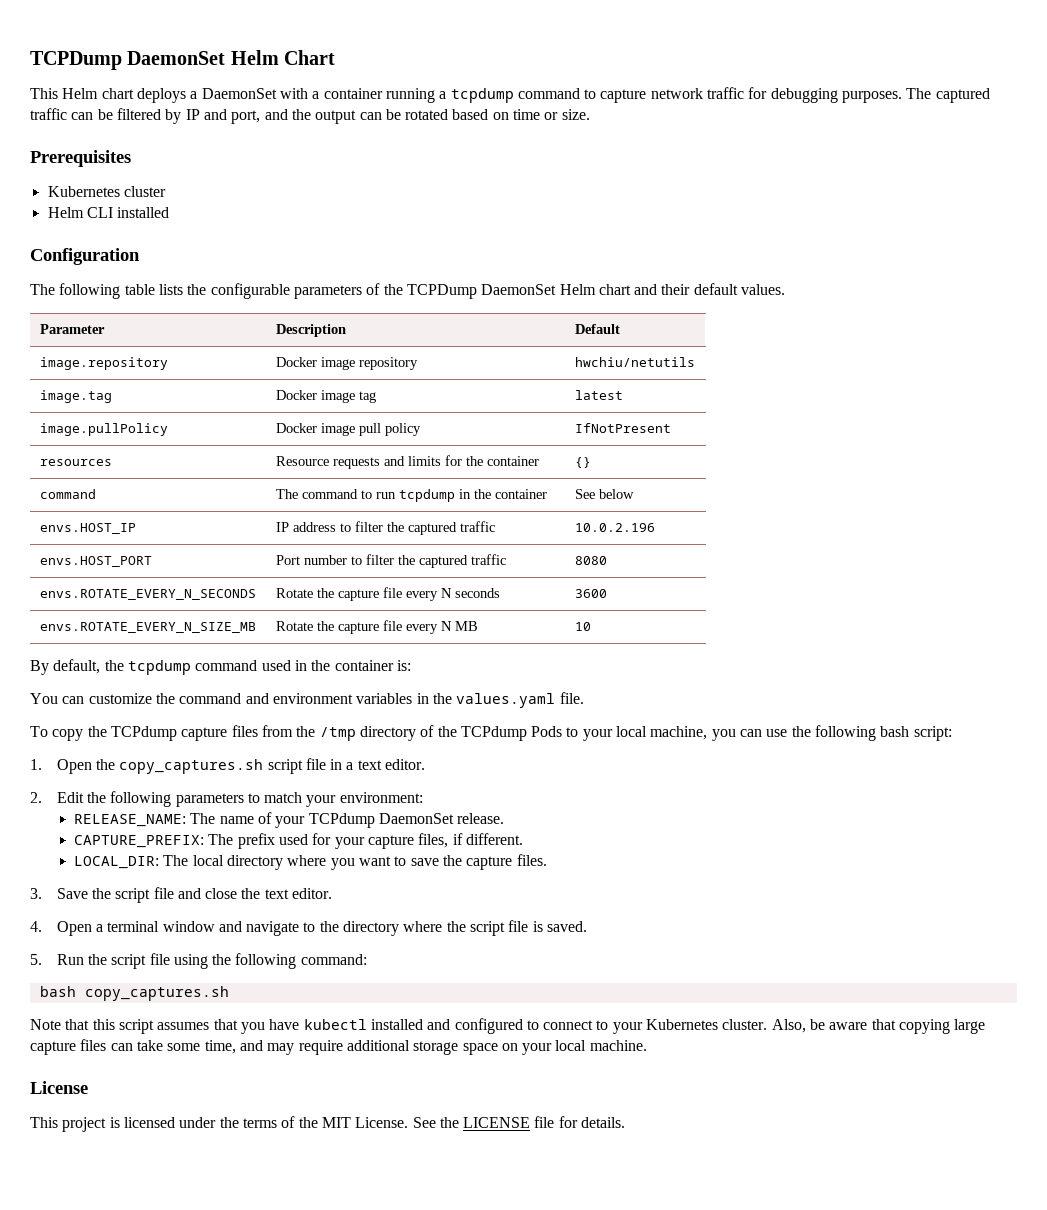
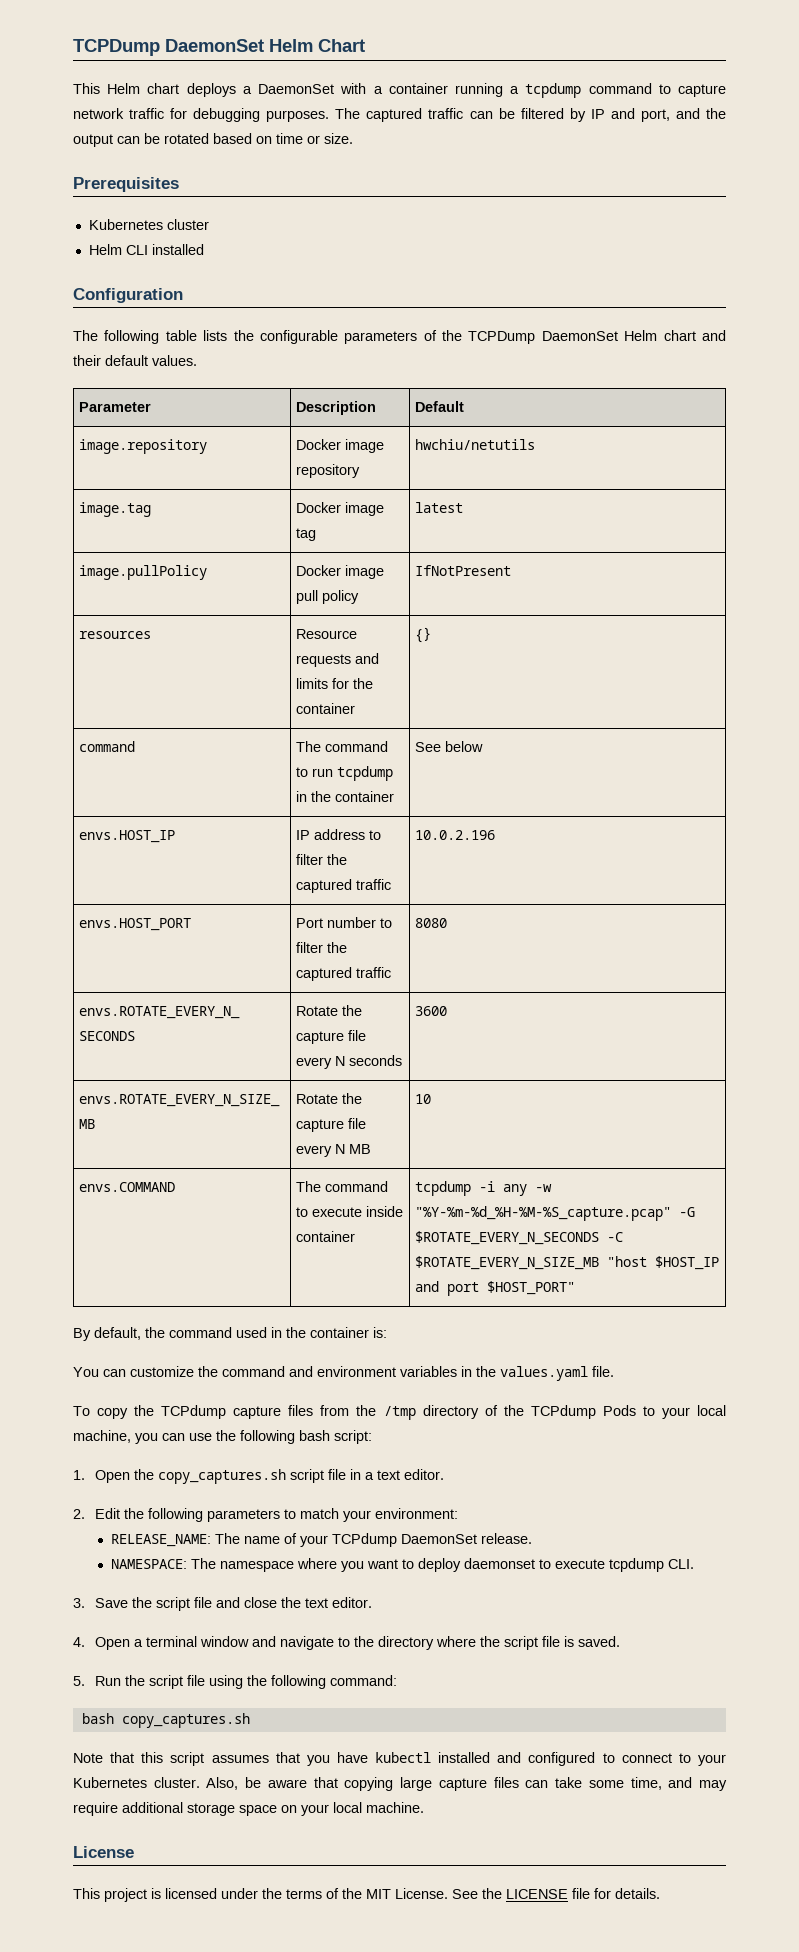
(591, 626) none -> [79,1182,176,1192] [296,1181,389,1192] [296,1206,404,1217] [296,1231,356,1242] [415,1181,553,1196] [415,1206,696,1221] [415,1231,624,1245] [415,1256,720,1270] [415,1281,576,1296] // envs.COMMAND | The command to execute inside container | tcpdump -i any -w "%Y-%m-%d_%H-%M-%S_capture.pcap" -G $ROTATE_EVERY_N_SECONDS -C $ROTATE_EVERY_N_SIZE_MB "host $HOST_IP and port $HOST_PORT"
[127,660,191,675] tcpdump -> (165, 1332) none
[74,833,524,849] [74,854,547,870] CAPTURE_PREFIX: The prefix used for your capture files, if different. // LOCAL_DIR: The local directory where you want to save the capture files. -> [110,1558,694,1572] NAMESPACE: The namespace where you want to deploy daemonset to execute tcpdump CLI.

